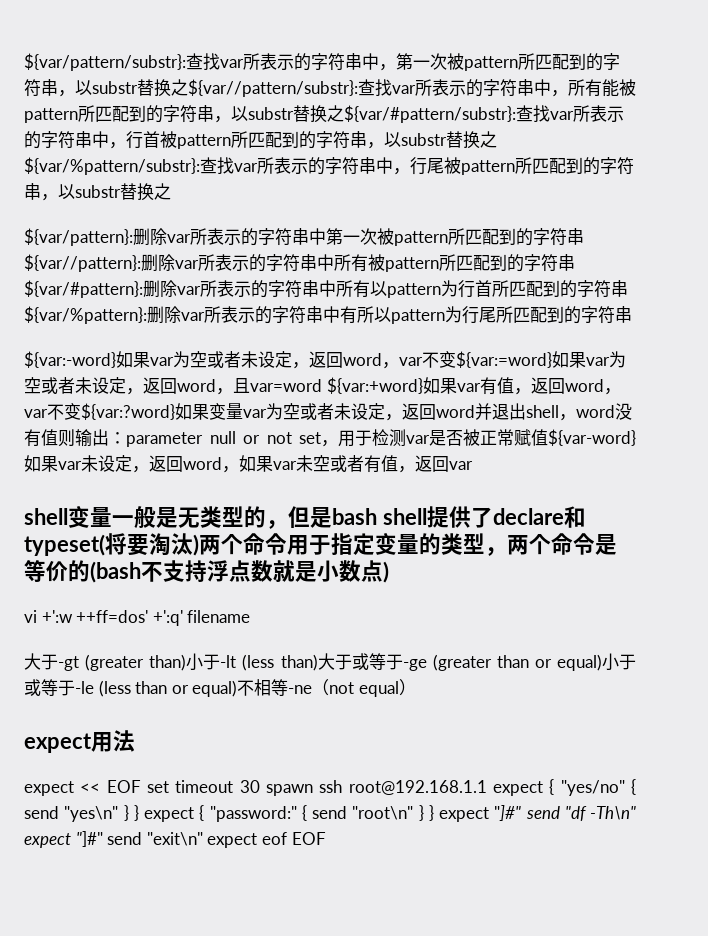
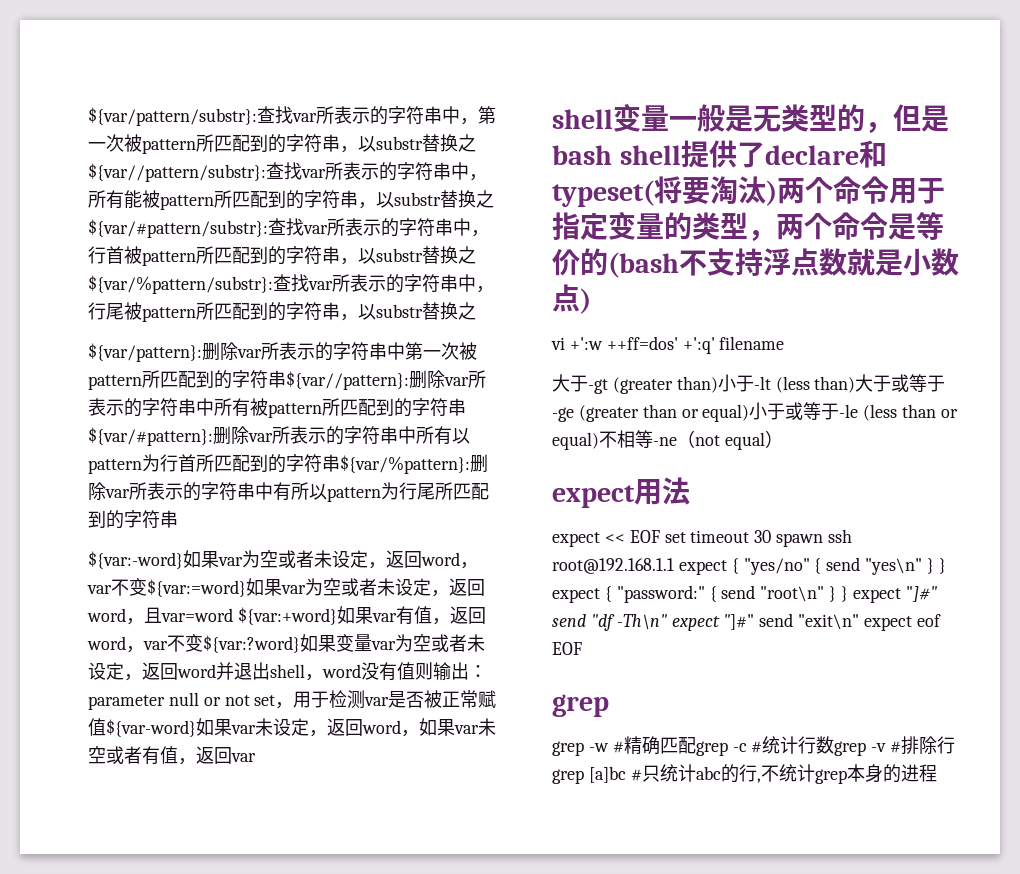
(326, 838) none -> [552,694,609,717] [552,736,956,756] [552,764,937,784] // grep // grep -w #精确匹配grep -c #统计行数grep -v #排除行grep [a]bc #只统计abc的行,不统计grep本身的进程

